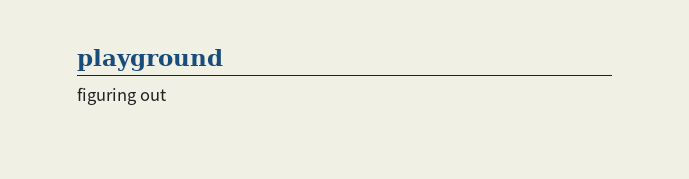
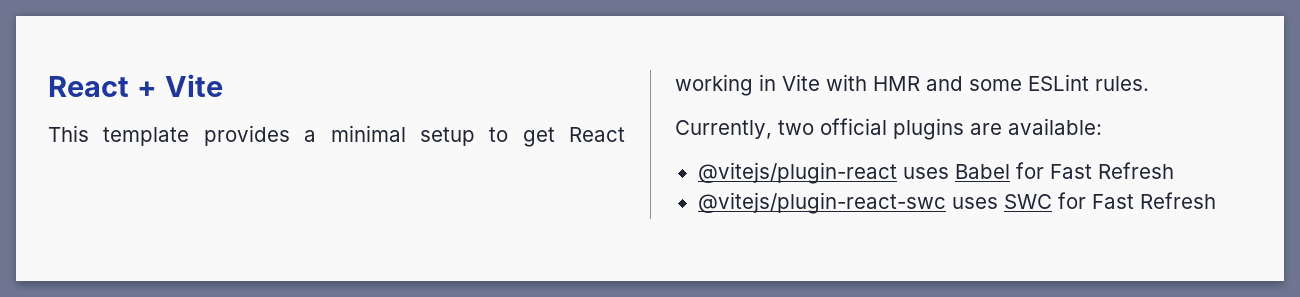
[77,49,223,71] [77,87,167,105] playground // figuring out -> [48,74,223,97] [48,125,625,147] [675,74,1149,96] [675,118,1102,140] [697,162,1174,184] [697,192,1216,214] React + Vite // This template provides a minimal setup to get React working in Vite with HMR and some ESLint rules. // Currently, two official plugins are available: // @vitejs/plugin-react uses Babel for Fast Refresh // @vitejs/plugin-react-swc uses SWC for Fast Refresh

